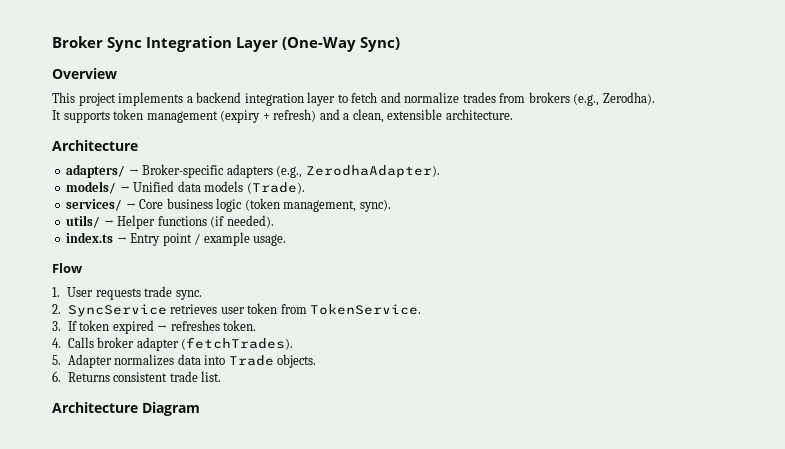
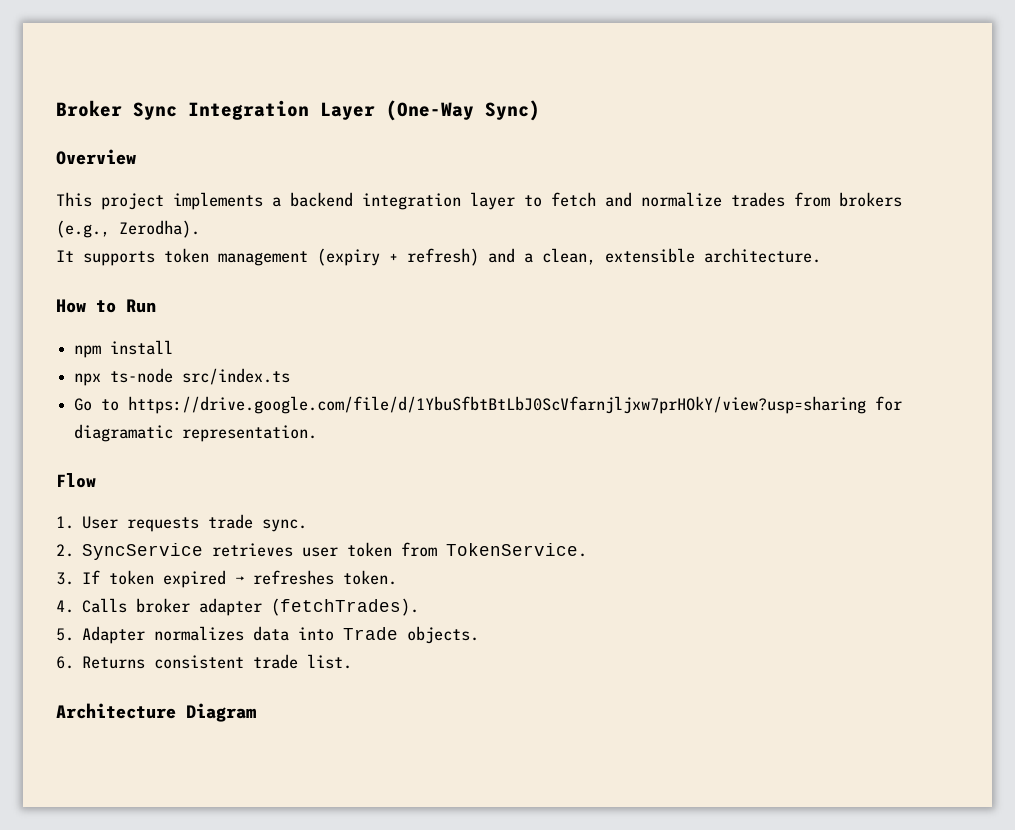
[52,140,138,151] [66,164,440,178] [66,181,305,194] [66,198,391,212] [66,215,274,229] [66,232,287,246] Architecture // adapters/ → Broker-specific adapters (e.g., ZerodhaAdapter). // models/ → Unified data models (Trade). // services/ → Core business logic (token management, sync). // utils/ → Helper functions (if needed). // index.ts → Entry point / example usage. -> [56,299,156,313] [74,340,174,358] [74,368,291,386] [74,396,903,414] [74,424,318,442] How to Run // npm install // npx ts-node src/index.ts // Go to https://drive.google.com/file/d/1YbuSfbtBtLbJ0ScVfarnjljxw7prHOkY/view?usp=sharing for diagramatic representation.

